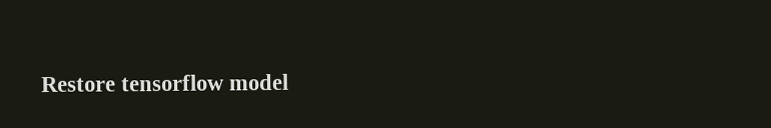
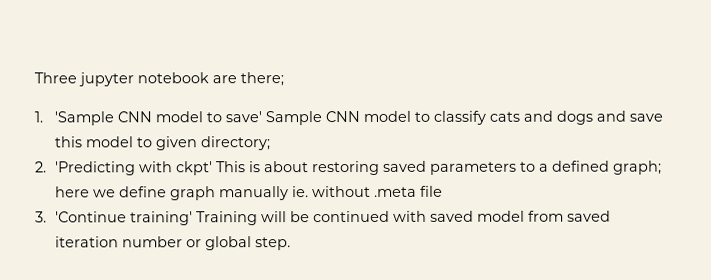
[41,73,290,93] Restore tensorflow model -> [34,72,284,87] [34,110,663,126] [53,136,271,151] [35,160,662,176] [54,185,443,201] [35,210,611,226] [54,236,291,251] Three jupyter notebook are there; // 1. 'Sample CNN model to save' Sample CNN model to classify cats and dogs and save this model to given directory; // 2. 'Predicting with ckpt' This is about restoring saved parameters to a defined graph; here we define graph manually ie. without .meta file // 3. 'Continue training' Training will be continued with saved model from saved iteration number or global step.

